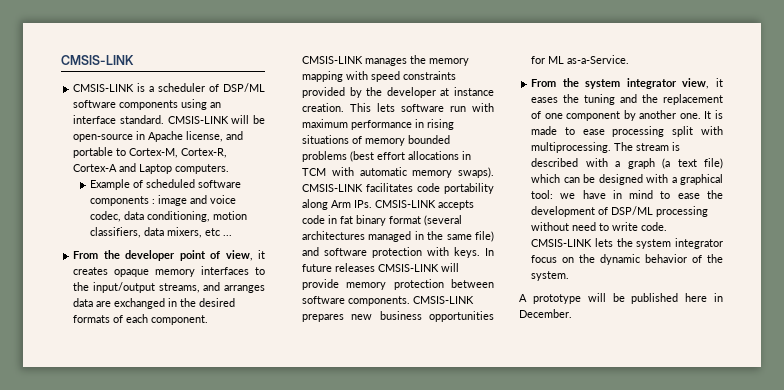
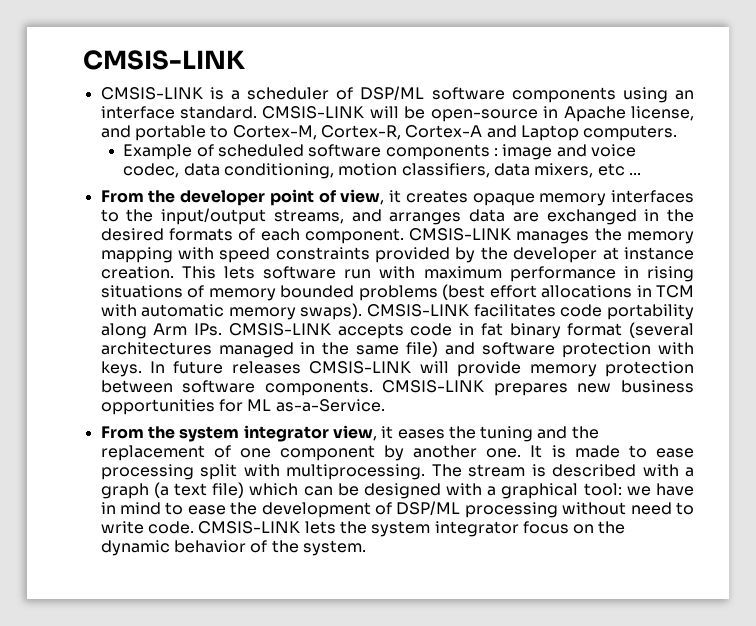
[519,293,723,304] [519,309,572,318] // A prototype will be published here in December. -> (366, 548) none

